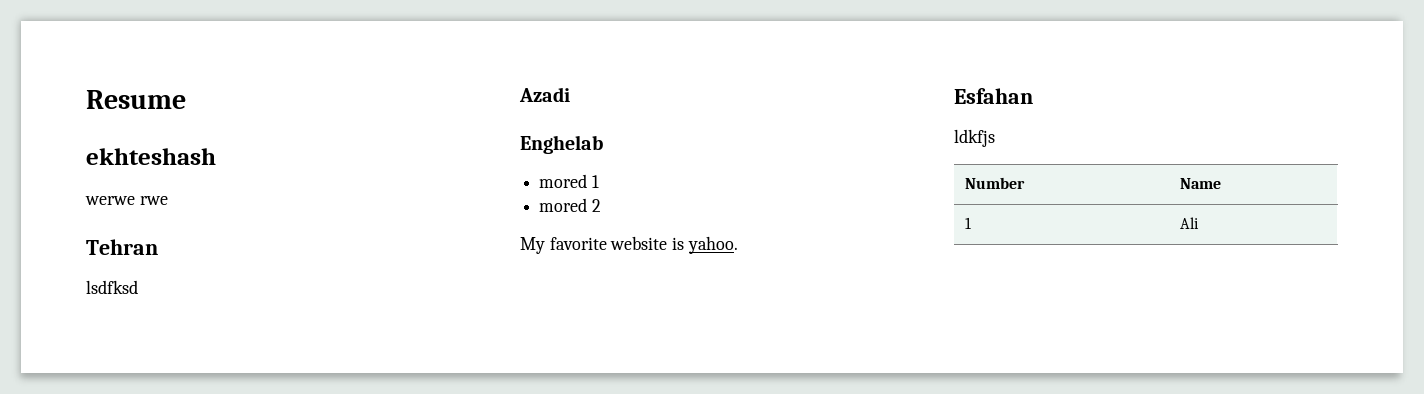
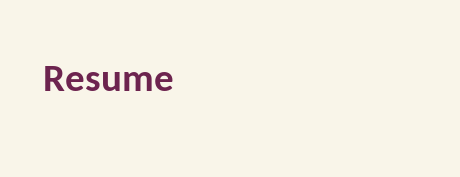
[86,148,216,165] [85,196,168,205] [86,239,158,255] [86,280,138,294] [519,87,570,102] [520,135,603,154] [539,174,599,188] [539,198,601,212] [520,236,738,254] [954,88,1033,104] [954,129,995,147] [964,177,1025,189] [1179,178,1221,189] [964,217,971,229] [1179,217,1199,229] // ekhteshash // werwe rwe // Tehran // lsdfksd // Azadi // Enghelab // mored 1 // mored 2 // My favorite website is yahoo. // Esfahan // ldkfjs // Number | Name // 1 | Ali -> (174, 78) none

